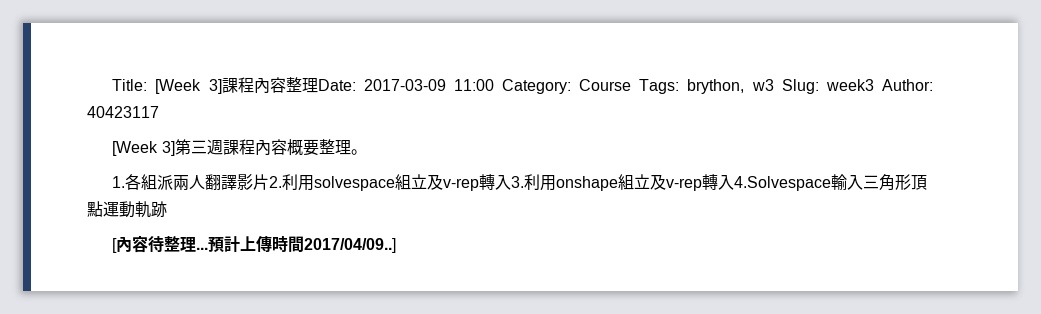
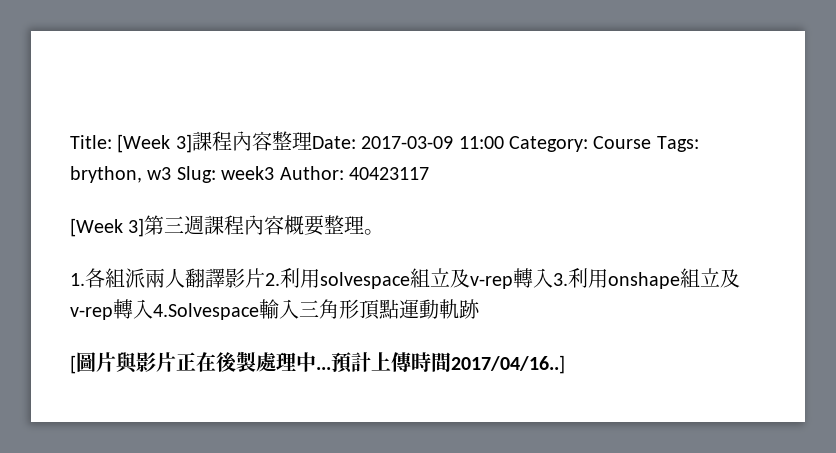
[116,235,197,253] 內容待整理 -> [76,351,316,374] 圖片與影片正在後製處理中
[304,238,397,253] 2017/04/09..] -> [451,355,565,374] 2017/04/16..]

